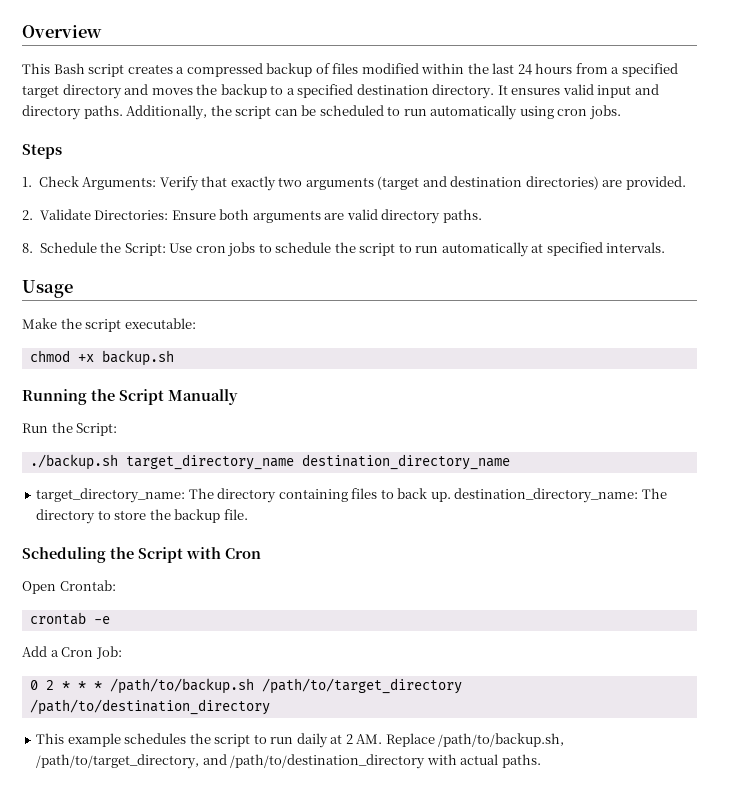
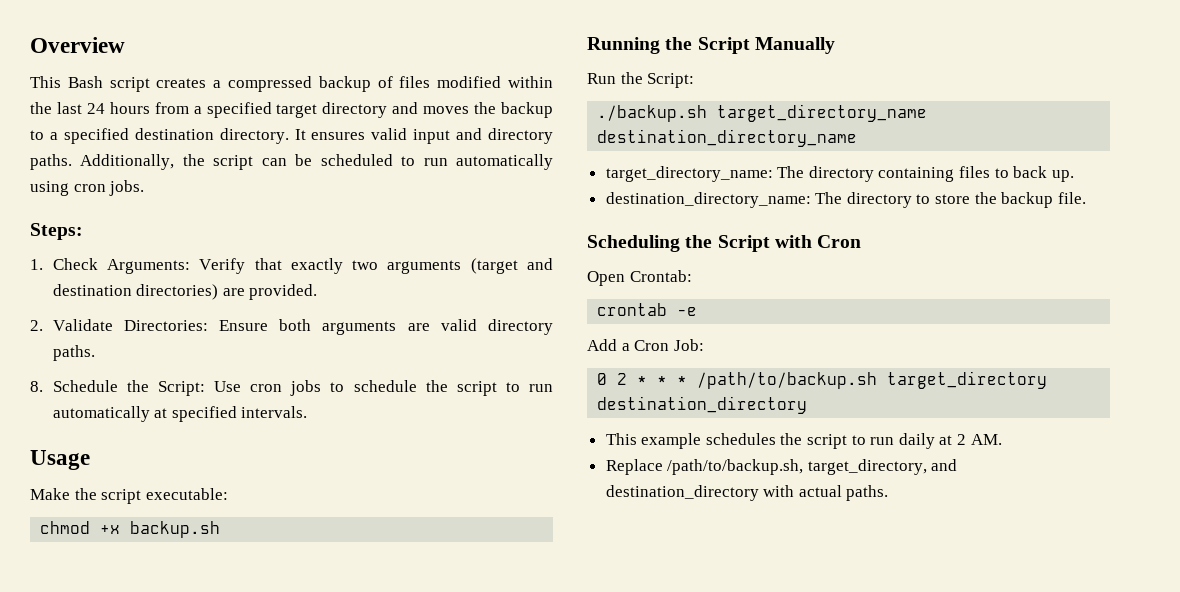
[22,144,62,159] Steps -> [30,223,83,240] Steps:
(451, 497) none -> (1074, 176) //
[261,678,462,694] [29,699,270,715] /path/to/target_directory /path/to/destination_directory -> [887,371,1048,389] [597,396,808,414] target_directory destination_directory
(383, 739) none -> (1002, 439) //
[36,754,426,769] /path/to/target_directory, and /path/to/destination_directory -> [807,459,958,475] [605,485,759,501] target_directory, and destination_directory

